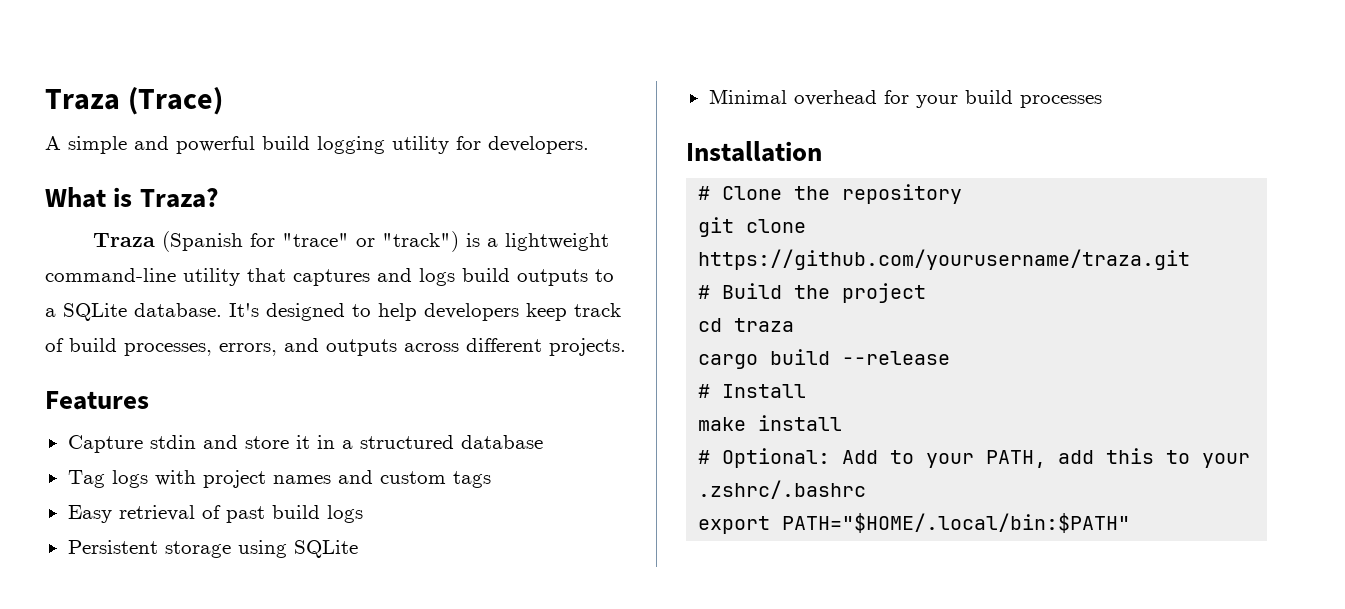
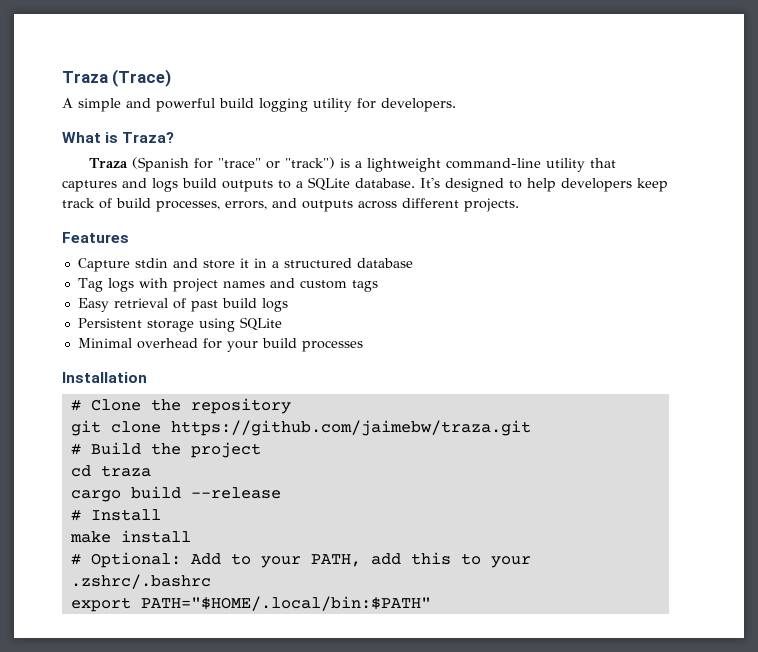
[698,249,1191,270] https://github.com/yourusername/traza.git -> [170,420,531,436] https://github.com/jaimebw/traza.git

